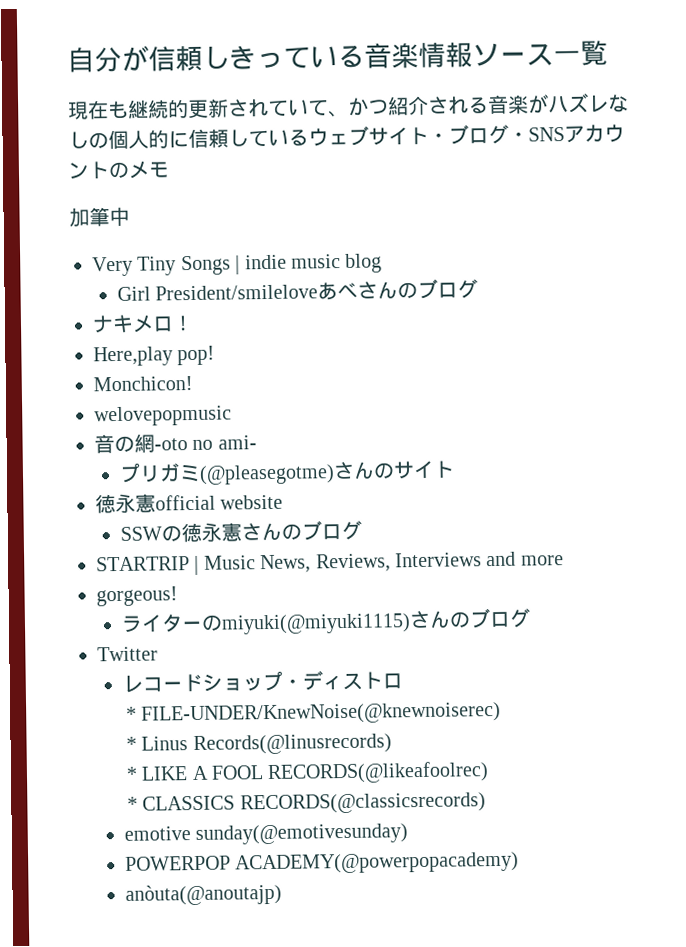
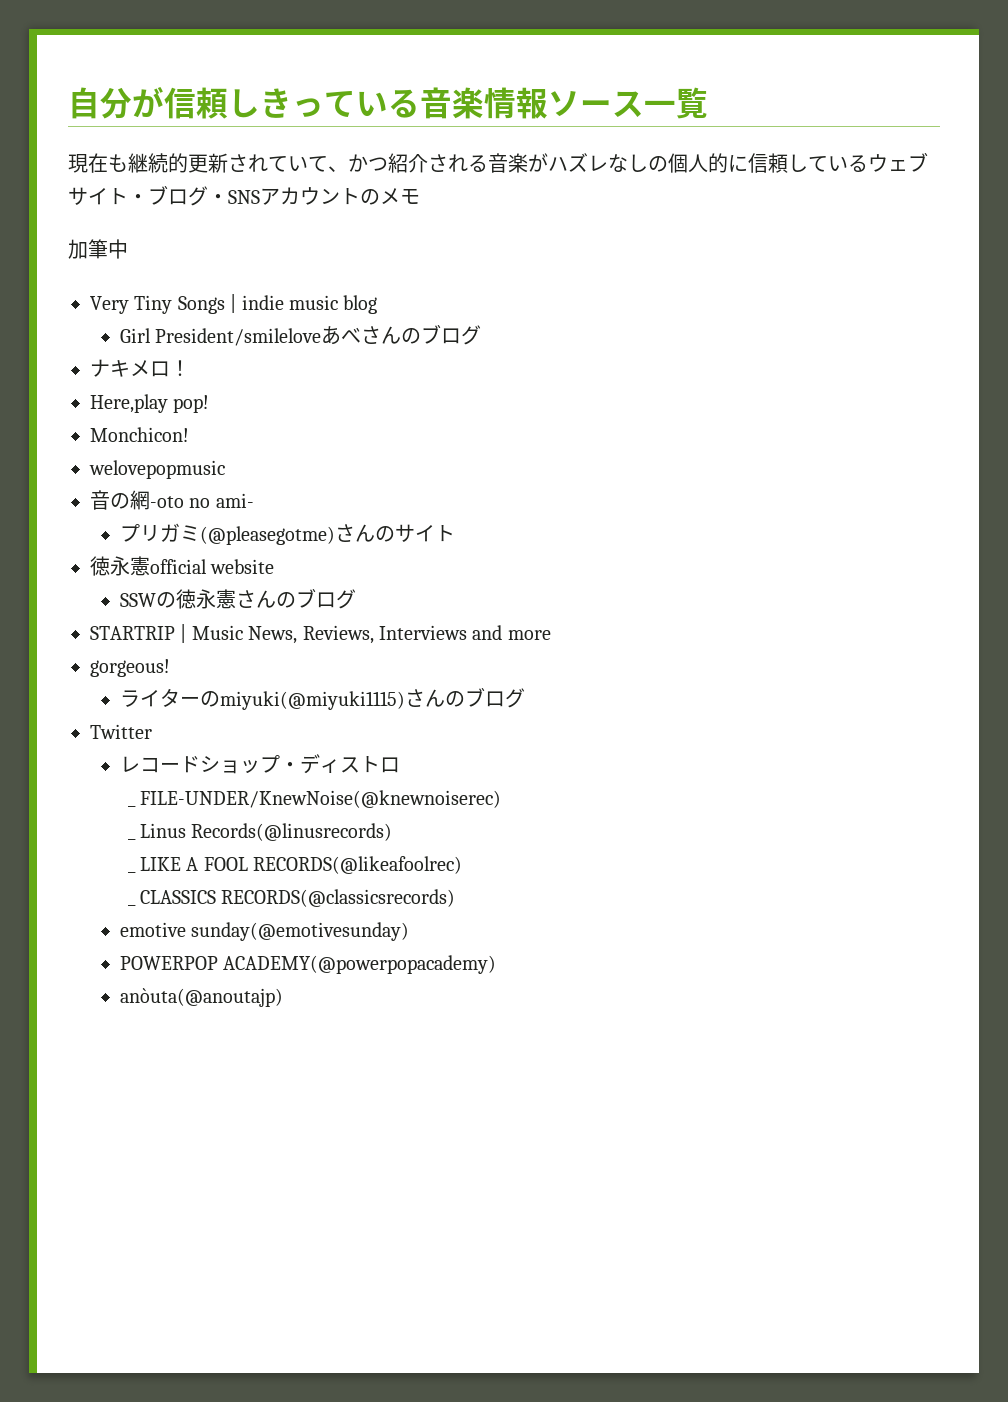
[125,706,137,721] * -> [127,805,136,807] _
[125,736,137,751] * -> [127,838,136,840] _
[125,766,138,781] * -> [127,871,136,873] _
[126,796,138,811] * -> [127,904,136,906] _

